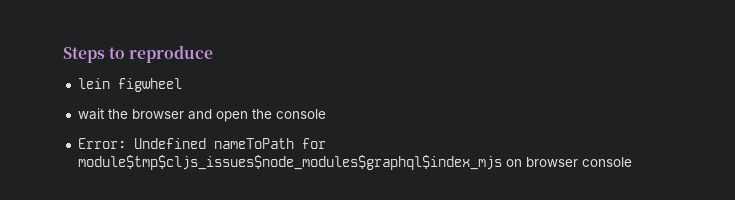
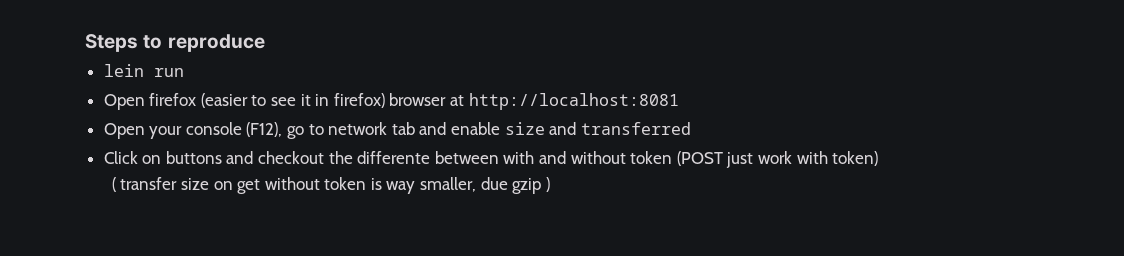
[117,78,182,92] [77,108,326,122] [77,138,326,149] [77,155,632,170] figwheel // wait the browser and open the console // Error: Undefined nameToPath for module$tmp$cljs_issues$node_modules$graphql$index_mjs on browser console -> [153,68,184,77] [103,93,679,110] [103,122,691,139] [103,151,879,168] [111,177,550,194] run // Open firefox (easier to see it in firefox) browser at http://localhost:8081 // Open your console (F12), go to network tab and enable size and transferred // Click on buttons and checkout the differente between with and without token (POST just work with token) // ( transfer size on get without token is way smaller, due gzip )

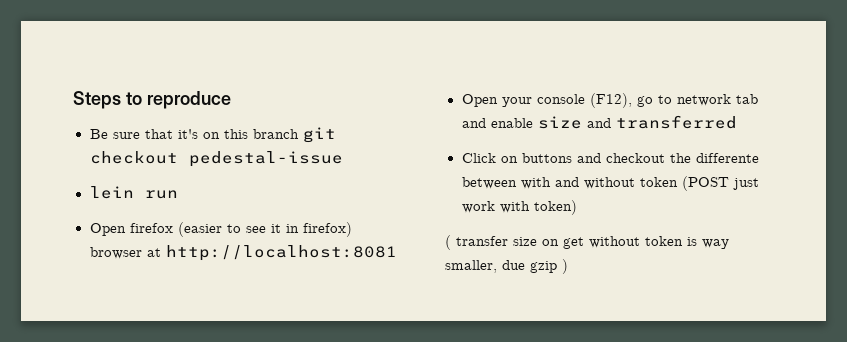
(265, 43) none -> [89,127,336,143] [89,151,343,167] // Be sure that it's on this branch git checkout pedestal-issue

